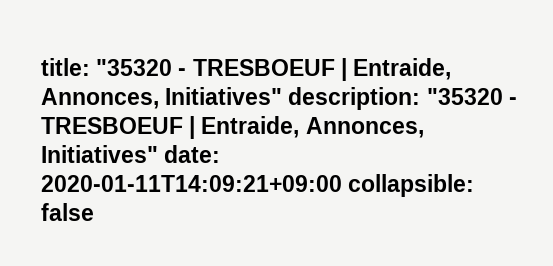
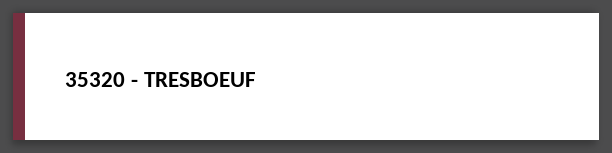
[41,58,452,81] [41,87,517,110] [41,116,424,139] [41,145,221,163] [41,174,475,197] [41,203,94,221] title: "35320 - TRESBOEUF | Entraide, Annonces, Initiatives" description: "35320 - TRESBOEUF | Entraide, Annonces, Initiatives" date: 2020-01-11T14:09:21+09:00 collapsible: false -> [65,72,257,87] 35320 - TRESBOEUF

